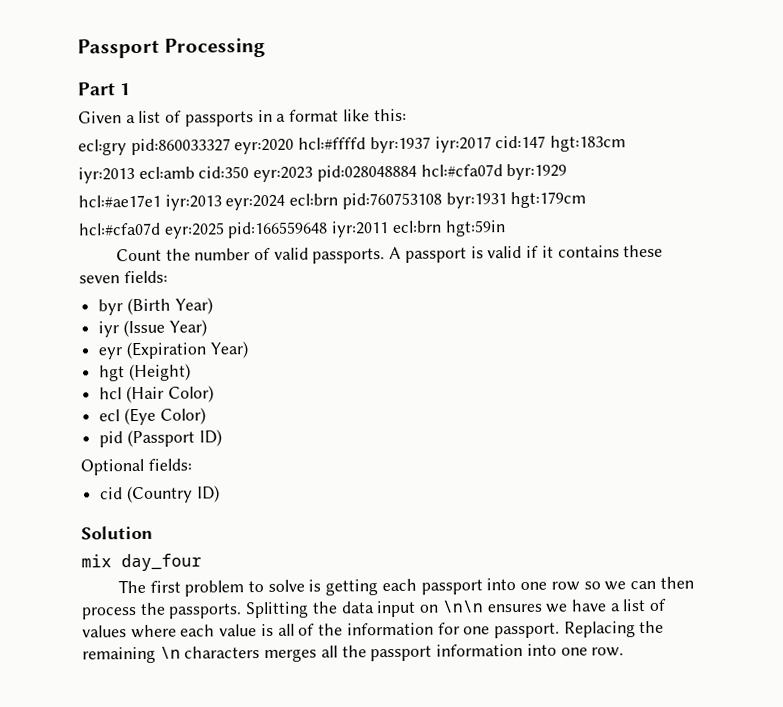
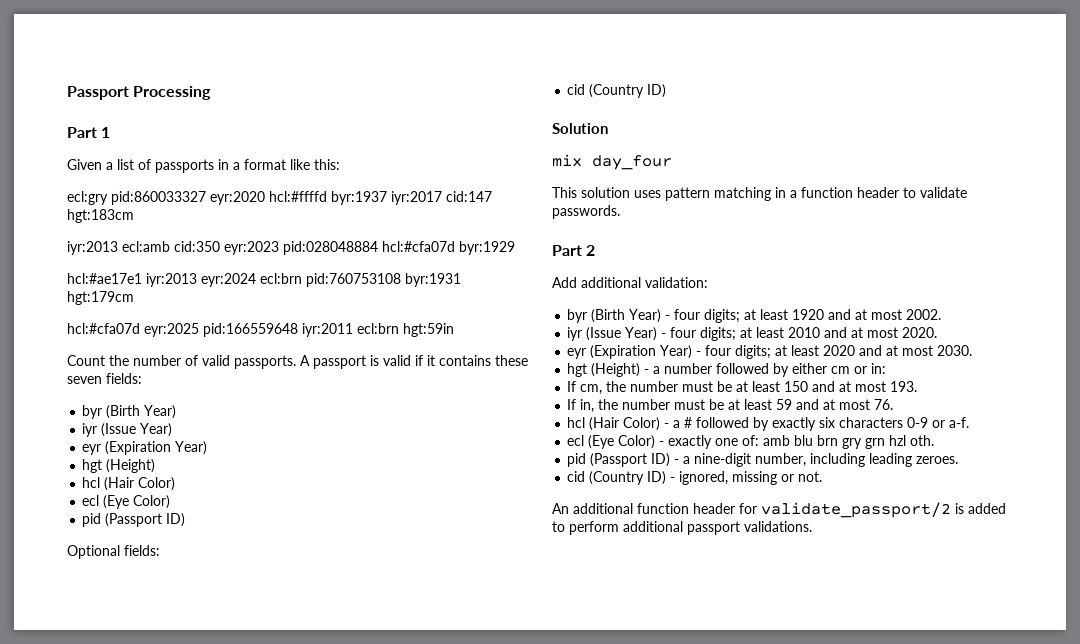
[117,576,694,597] [81,598,668,620] [82,620,665,639] [82,643,625,664] The first problem to solve is getting each passport into one row so we can then process the passports. Splitting the data input on \n\n ensures we have a list of values where each value is all of the information for one passport. Replacing the remaining \n characters merges all the passport information into one row. -> [552,187,967,201] [552,205,620,219] [552,245,596,256] [552,277,708,288] [567,309,942,323] [567,327,938,341] [567,345,973,359] [567,363,887,377] [567,381,918,395] [567,399,894,413] [567,417,970,431] [567,435,935,449] [567,453,959,467] [567,471,823,485] [552,502,1006,518] [552,521,812,535] This solution uses pattern matching in a function header to validate passwords. // Part 2 // Add additional validation: // byr (Birth Year) - four digits; at least 1920 and at most 2002. // iyr (Issue Year) - four digits; at least 2010 and at most 2020. // eyr (Expiration Year) - four digits; at least 2020 and at most 2030. // hgt (Height) - a number followed by either cm or in: // If cm, the number must be at least 150 and at most 193. // If in, the number must be at least 59 and at most 76. // hcl (Hair Color) - a # followed by exactly six characters 0-9 or a-f. // ecl (Eye Color) - exactly one of: amb blu brn gry grn hzl oth. // pid (Passport ID) - a nine-digit number, including leading zeroes. // cid (Country ID) - ignored, missing or not. // An additional function header for validate_passport/2 is added to perform additional passport validations.

